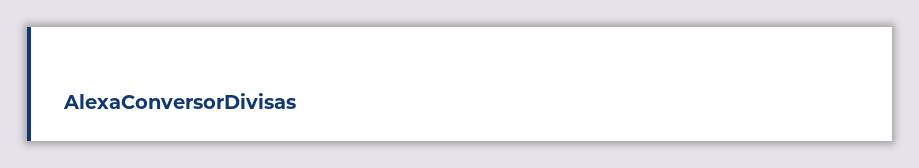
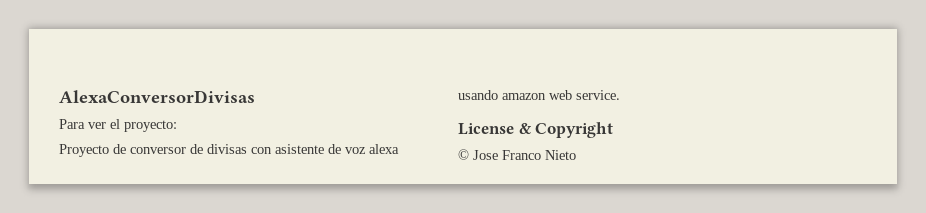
(296, 101) none -> [59,119,177,132] [59,144,399,157] [458,90,620,100] [458,122,614,138] [458,149,576,160] // Para ver el proyecto: // Proyecto de conversor de divisas con asistente de voz alexa usando amazon web service. // License & Copyright // © Jose Franco Nieto

